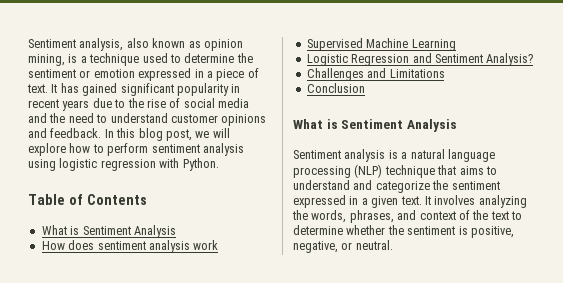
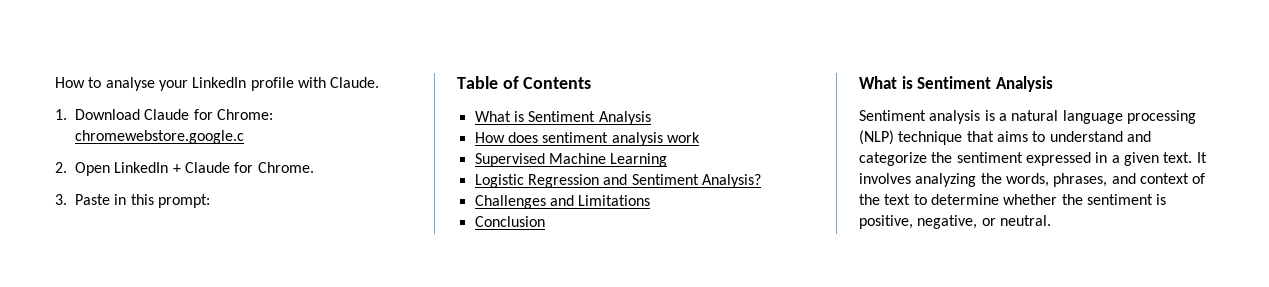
[28,38,243,51] [28,53,253,66] [28,68,259,81] [27,83,241,96] [28,98,249,111] [28,113,267,126] [28,128,230,141] [28,143,244,156] [28,158,219,171] Sentiment analysis, also known as opinion mining, is a technique used to determine the sentiment or emotion expressed in a piece of text. It has gained significant popularity in recent years due to the rise of social media and the need to understand customer opinions and feedback. In this blog post, we will explore how to perform sentiment analysis using logistic regression with Python. -> [55,77,380,91] [55,109,273,120] [75,130,244,144] [55,162,314,176] [55,194,210,208] How to analyse your LinkedIn profile with Claude. // 1. Download Claude for Chrome: chromewebstore.google.c // 2. Open LinkedIn + Claude for Chrome. // 3. Paste in this prompt:

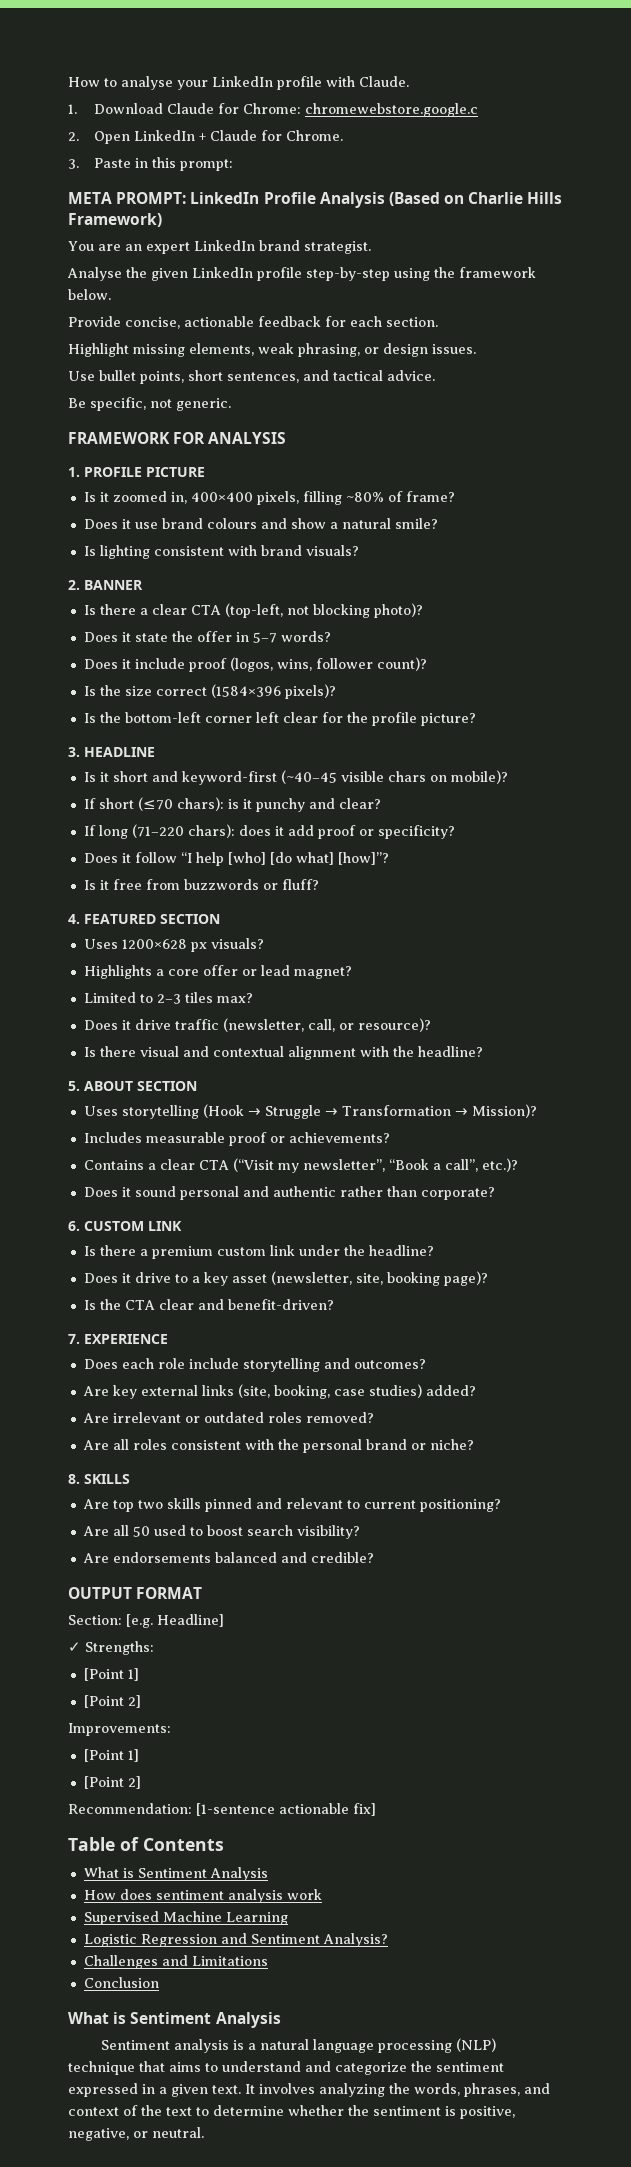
(210, 201) none -> [68,192,563,208] [68,213,162,227] [68,240,371,254] [67,267,536,281] [68,289,111,300] [68,316,438,329] [68,343,476,357] [68,370,435,384] [68,397,231,411] [68,432,287,444] [68,467,205,477] [83,491,455,505] [83,518,438,529] [83,545,359,559] [68,580,143,590] [83,603,423,618] [83,631,331,643] [83,657,427,672] [83,684,336,699] [83,712,476,726] [68,747,155,757] [83,770,508,785] [83,797,381,812] [83,824,455,839] [83,852,389,866] [83,879,319,890] [68,914,220,924] [83,938,264,952] [83,965,352,979] [83,992,253,1004] [83,1018,431,1032] [83,1046,483,1060] [68,1081,197,1091] [83,1104,537,1119] [83,1132,390,1146] [83,1158,518,1173] [83,1186,495,1200] [68,1221,182,1231] [83,1245,434,1259] [83,1271,488,1286] [83,1299,334,1310] [68,1334,168,1344] [83,1358,426,1372] [82,1384,476,1399] [82,1412,374,1423] [82,1439,474,1453] [68,1474,130,1484] [82,1498,501,1512] [82,1525,360,1539] [82,1552,374,1563] [68,1587,203,1599] [68,1614,224,1628] [68,1641,154,1655] [83,1668,139,1681] [83,1695,141,1708] [68,1723,171,1736] [83,1749,139,1762] [83,1776,141,1789] [68,1803,376,1816] // META PROMPT: LinkedIn Profile Analysis (Based on Charlie Hills Framework) // You are an expert LinkedIn brand strategist. // Analyse the given LinkedIn profile step-by-step using the framework below. // Provide concise, actionable feedback for each section. // Highlight missing elements, weak phrasing, or design issues. // Use bullet points, short sentences, and tactical advice. // Be specific, not generic. // FRAMEWORK FOR ANALYSIS // 1. PROFILE PICTURE // Is it zoomed in, 400×400 pixels, filling ~80% of frame? // Does it use brand colours and show a natural smile? // Is lighting consistent with brand visuals? // 2. BANNER // Is there a clear CTA (top-left, not blocking photo)? // Does it state the offer in 5–7 words? // Does it include proof (logos, wins, follower count)? // Is the size correct (1584×396 pixels)? // Is the bottom-left corner left clear for the profile picture? // 3. HEADLINE // Is it short and keyword-first (~40–45 visible chars on mobile)? // If short (≤70 chars): is it punchy and clear? // If long (71–220 chars): does it add proof or specificity? // Does it follow “I help [who] [do what] [how]”? // Is it free from buzzwords or fluff? // 4. FEATURED SECTION // Uses 1200×628 px visuals? // Highlights a core offer or lead magnet? // Limited to 2–3 tiles max? // Does it drive traffic (newsletter, call, or resource)? // Is there visual and contextual alignment with the headline? // 5. ABOUT SECTION // Uses storytelling (Hook → Struggle → Transformation → Mission)? // Includes measurable proof or achievements? // Contains a clear CTA (“Visit my newsletter”, “Book a call”, etc.)? // Does it sound personal and authentic rather than corporate? // 6. CUSTOM LINK // Is there a premium custom link under the headline? // Does it drive to a key asset (newsletter, site, booking page)? // Is the CTA clear and benefit-driven? // 7. EXPERIENCE // Does each role include storytelling and outcomes? // Are key external links (site, booking, case studies) added? // Are irrelevant or outdated roles removed? // Are all roles consistent with the personal brand or niche? // 8. SKILLS // Are top two skills pinned and relevant to current positioning? // Are all 50 used to boost search visibility? // Are endorsements balanced and credible? // OUTPUT FORMAT // Section: [e.g. Headline] // ✓ Strengths: // [Point 1] // [Point 2] // Improvements: // [Point 1] // [Point 2] // Recommendation: [1-sentence actionable fix]

